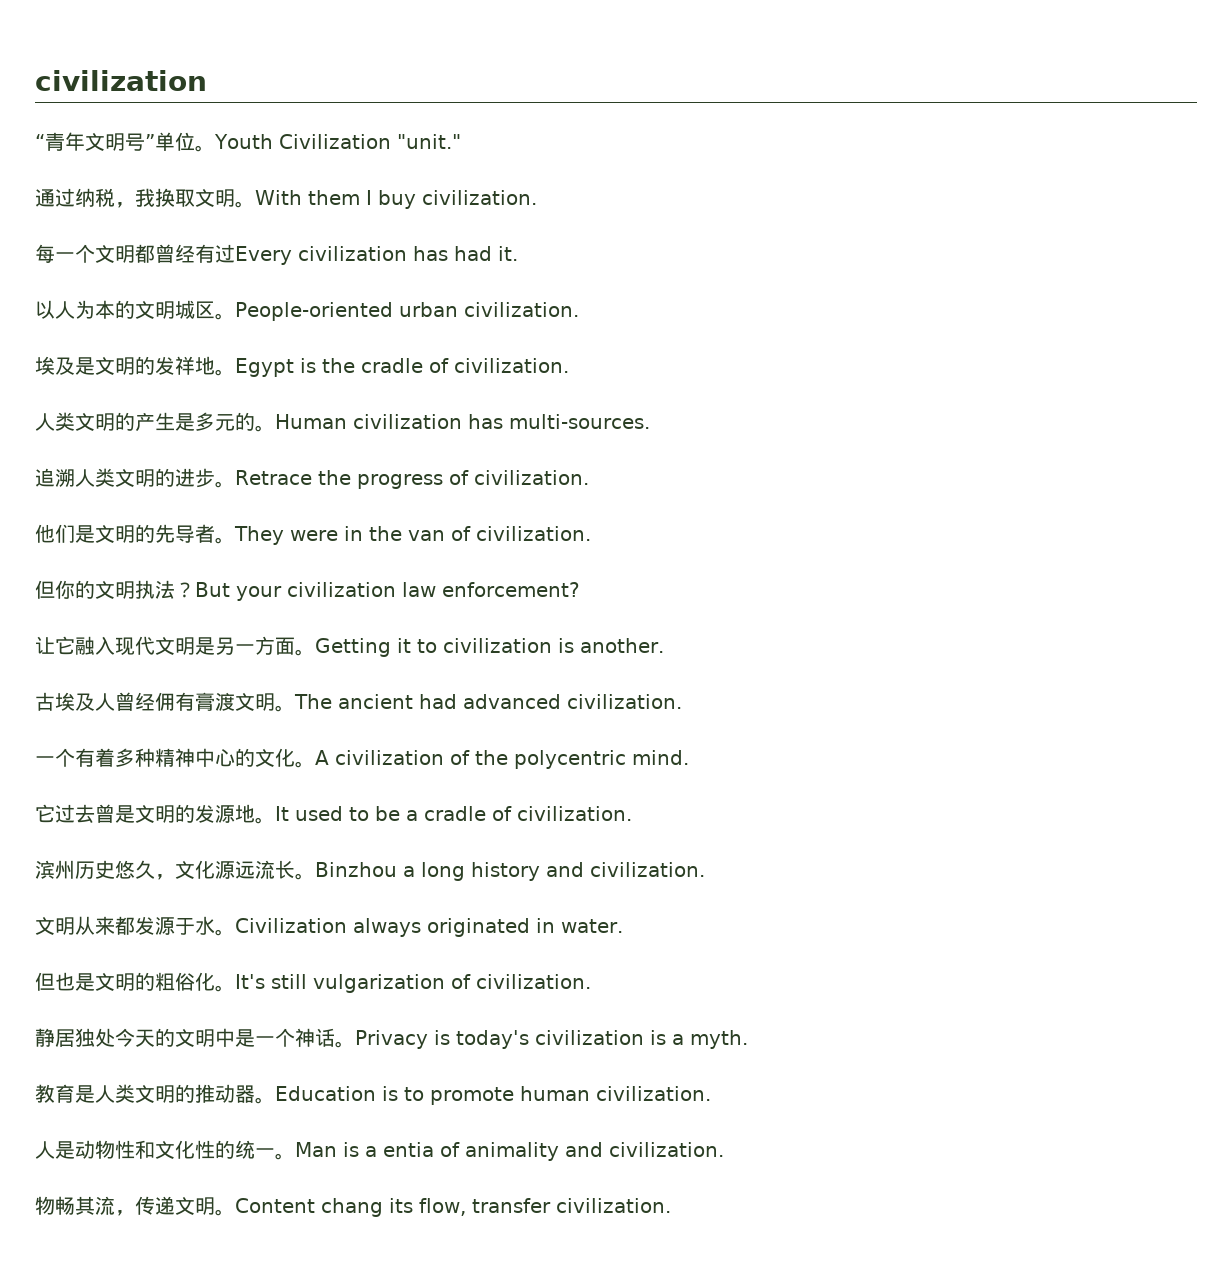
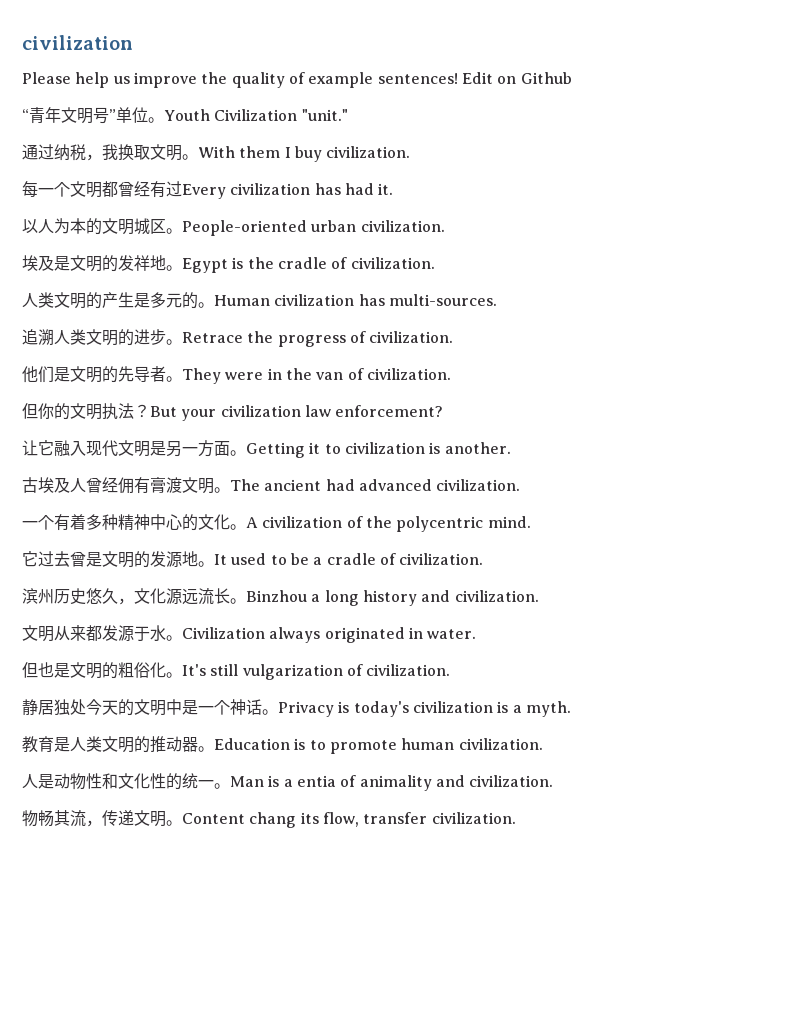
[35,70,207,91] civilization -> [22,35,133,50] [22,72,572,88] civilization // Please help us improve the quality of example sentences! Edit on Github

